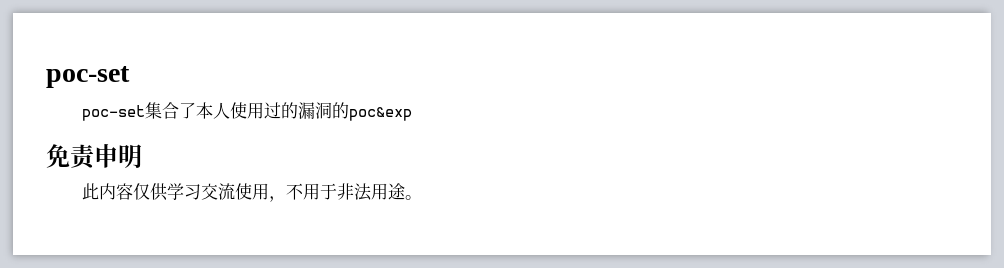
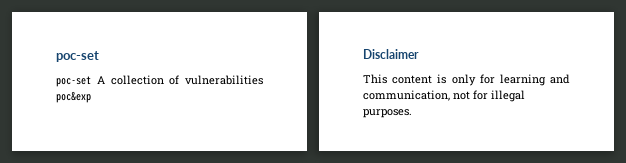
[145,102,413,121] [46,144,142,170] [82,183,423,202] 集合了本人使用过的漏洞的poc&exp // 免责申明 // 此内容仅供学习交流使用，不用于非法用途。 -> [96,75,263,85] [56,91,91,103] [363,49,419,59] [363,74,570,86] [363,90,525,102] [363,109,412,118] A collection of vulnerabilities poc&exp // Disclaimer // This content is only for learning and communication, not for illegal purposes.

